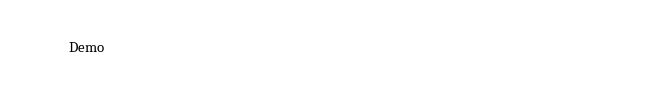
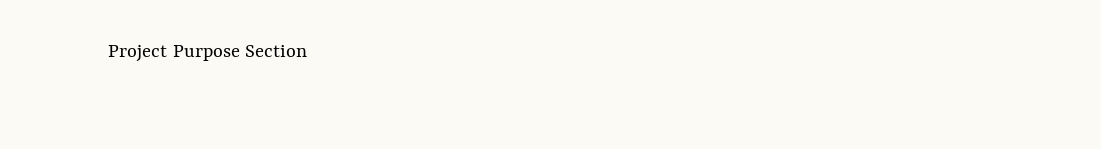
[69,42,104,52] Demo -> [108,45,308,62] Project Purpose Section

